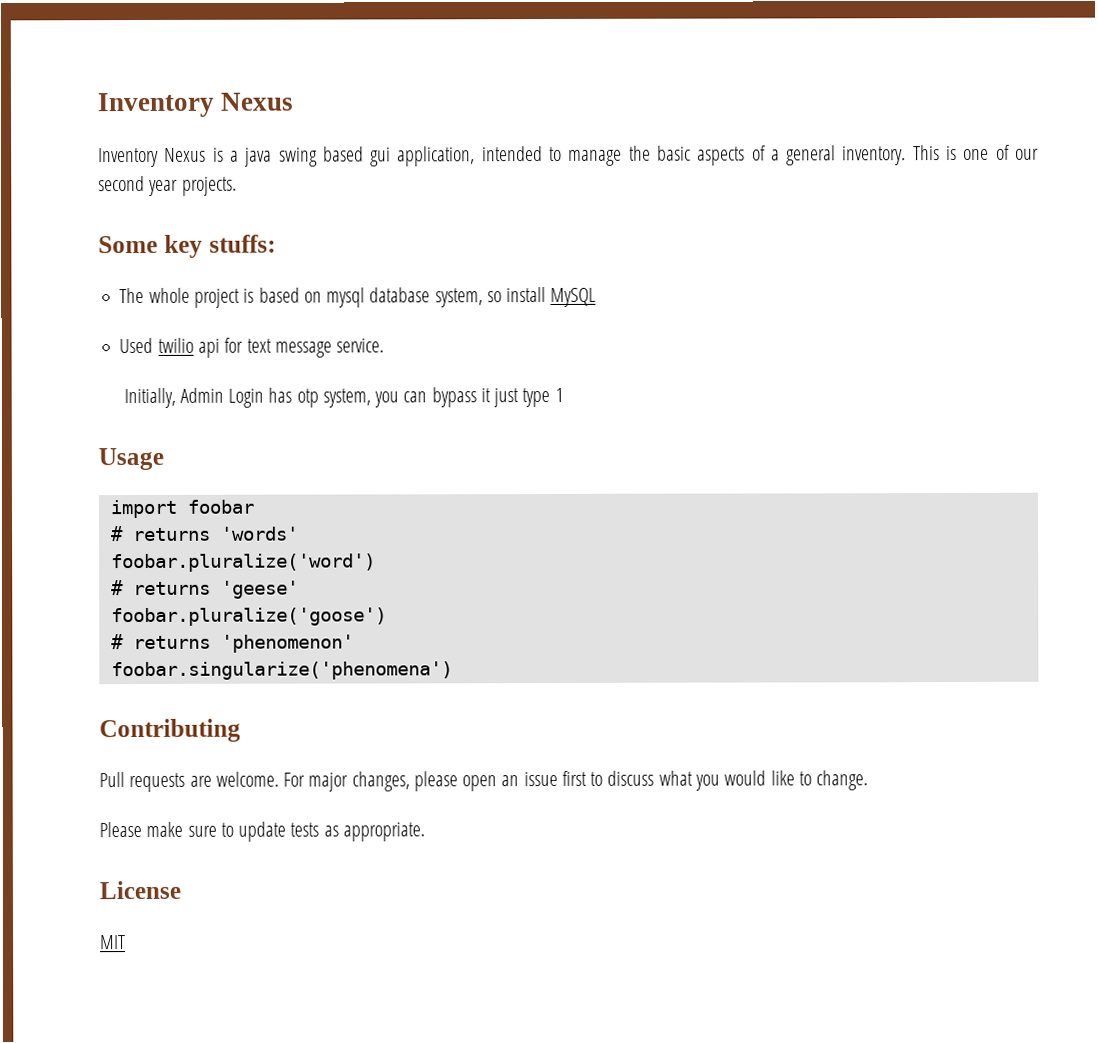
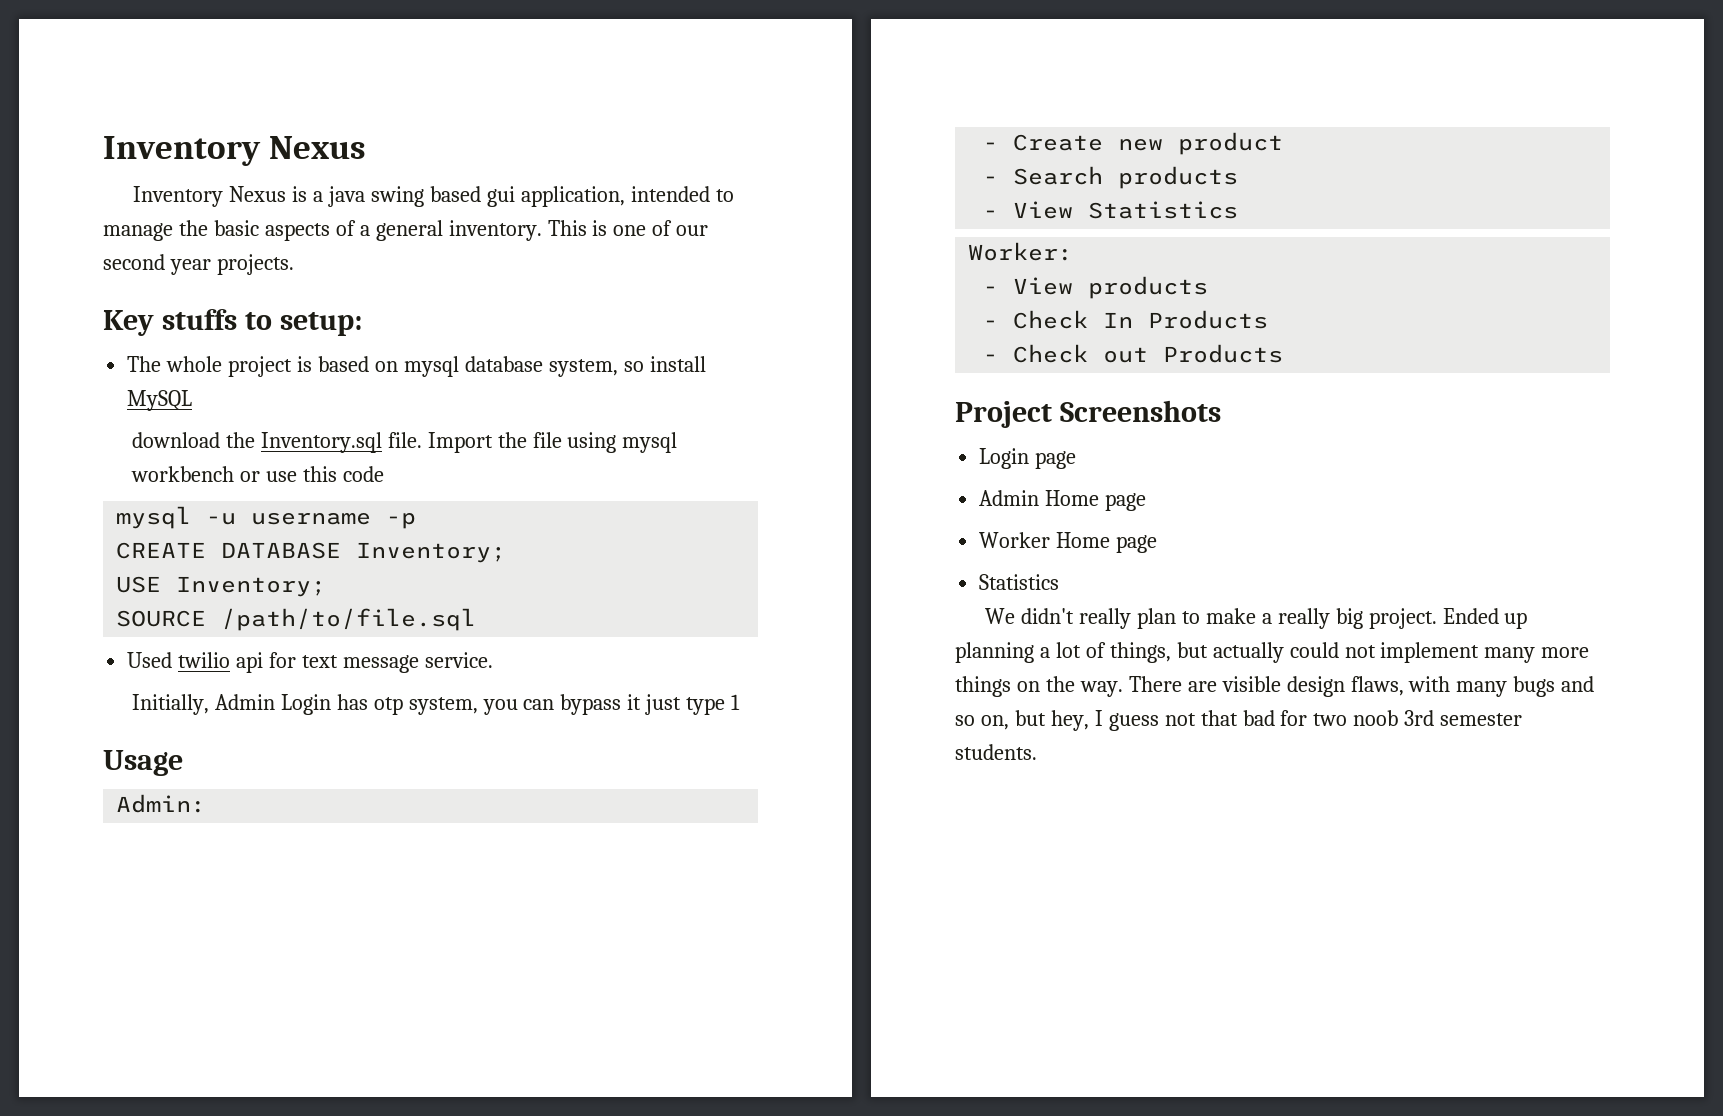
[98,234,276,258] Some key stuffs: -> [103,309,362,336] Key stuffs to setup:
(597, 297) none -> [131,432,678,453] [130,466,384,482] [116,506,417,529] [116,542,507,563] [116,576,327,597] [116,608,477,631] // download the Inventory.sql file. Import the file using mysql workbench or use this code // mysql -u username -p // CREATE DATABASE Inventory; // USE Inventory; // SOURCE /path/to/file.sql
[109,499,254,519] [110,526,299,542] [110,553,376,573] [110,580,299,599] [110,607,387,627] [110,634,354,653] [110,661,453,681] [99,718,241,743] [99,770,869,793] [99,821,425,842] [99,880,181,900] [100,935,126,950] import foobar // # returns 'words' // foobar.pluralize('word') // # returns 'geese' // foobar.pluralize('goose') // # returns 'phenomenon' // foobar.singularize('phenomena') // Contributing // Pull requests are welcome. For major changes, please open an issue first to discuss what you would like to change. // Please make sure to update tests as appropriate. // License // MIT -> [116,794,207,813] [983,132,1284,155] [983,166,1239,189] [983,201,1239,219] [968,242,1074,261] [983,276,1209,299] [983,310,1269,329] [983,344,1284,363] [955,400,1221,428] [979,448,1077,469] [979,490,1147,511] [979,532,1158,553] [979,574,1060,590] [985,608,1528,629] [955,642,1590,663] [955,676,1595,697] [955,710,1523,731] [955,744,1037,760] Admin: // - Create new product // - Search products // - View Statistics // Worker: // - View products // - Check In Products // - Check out Products // Project Screenshots // Login page // Admin Home page // Worker Home page // Statistics // We didn't really plan to make a really big project. Ended up planning a lot of things, but actually could not implement many more things on the way. There are visible design flaws, with many bugs and so on, but hey, I guess not that bad for two noob 3rd semester students.

